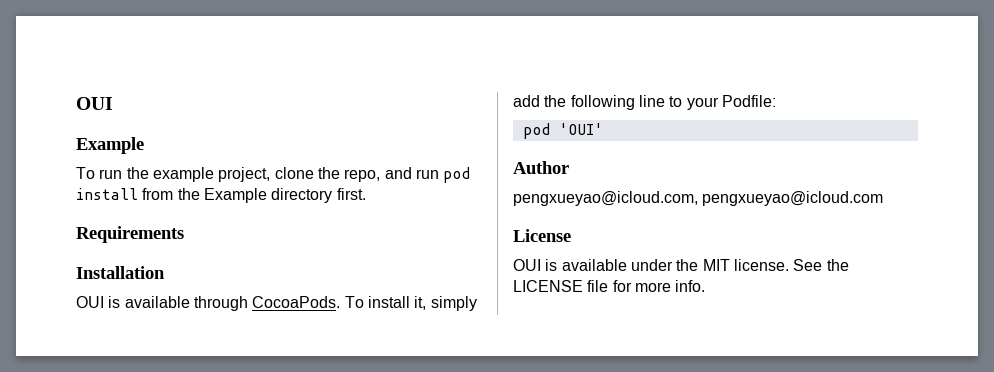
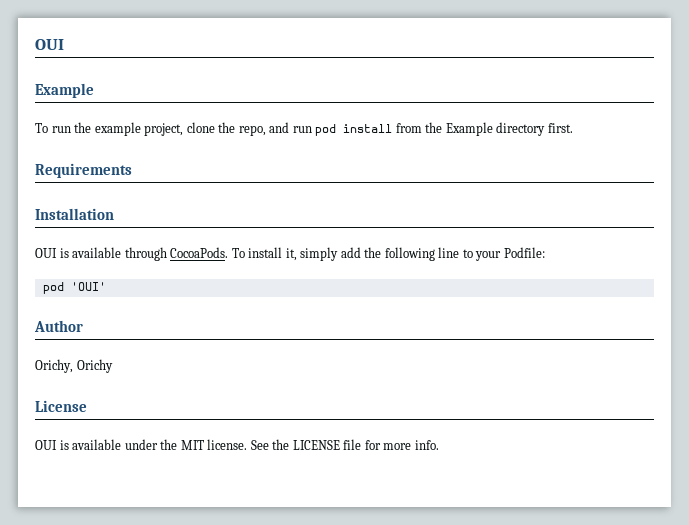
[513,191,884,206] pengxueyao@icloud.com, pengxueyao@icloud.com -> [35,359,113,373] Orichy, Orichy

